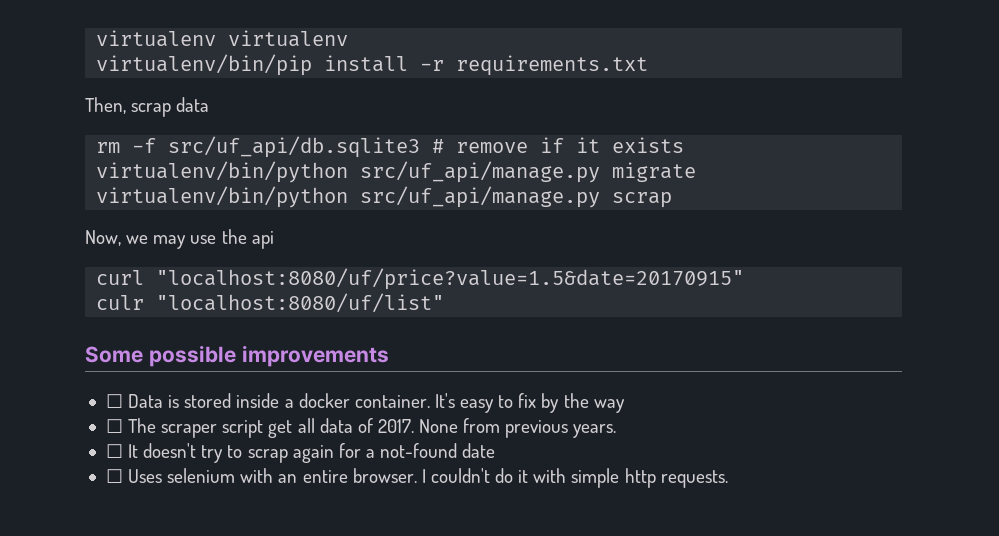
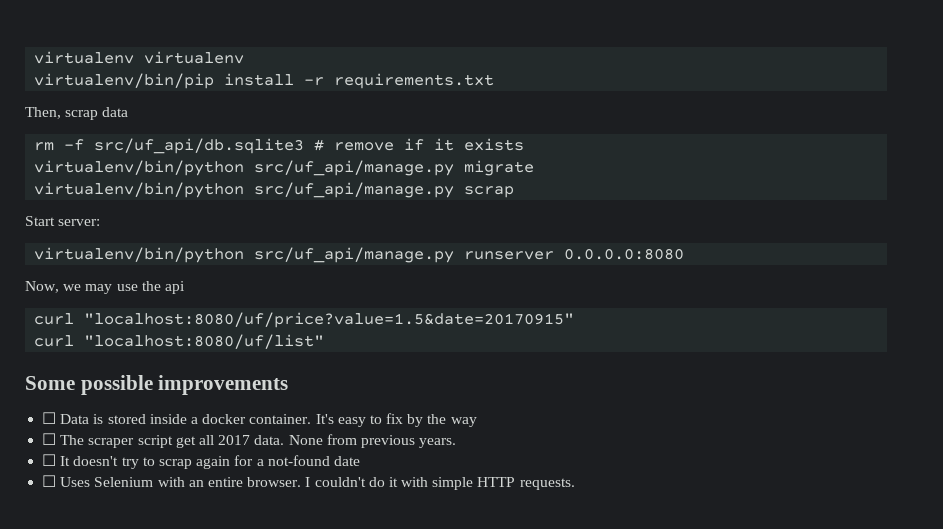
(673, 200) none -> [25,216,101,226] [34,247,685,263] // Start server: // virtualenv/bin/python src/uf_api/manage.py runserver 0.0.0.0:8080
[96,295,145,310] culr -> [34,335,75,347] curl
[319,418,414,433] data of 2017. -> [218,435,285,445] 2017 data.
[167,468,236,483] selenium -> [94,477,154,487] Selenium
[624,468,656,488] http -> [477,477,516,487] HTTP

